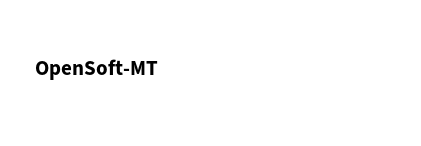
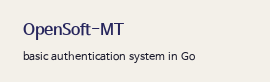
(158, 69) none -> [23,51,195,64] // basic authentication system in Go

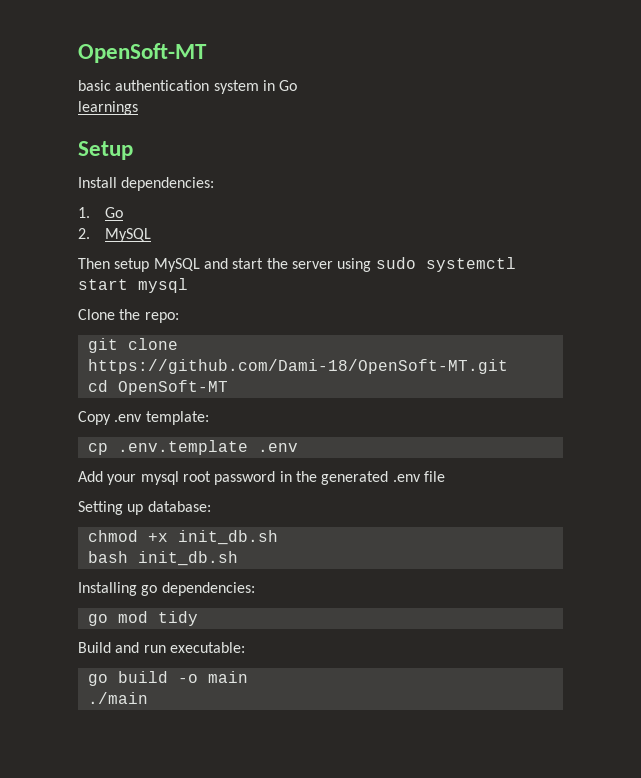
(195, 56) none -> [78,101,138,115] [78,141,133,160] [78,177,215,191] [78,207,124,218] [78,228,152,242] [78,257,516,272] [78,278,188,293] [78,309,179,323] [87,338,178,353] [87,359,508,374] [87,380,228,395] [78,411,209,425] [87,440,298,455] [78,471,445,485] [78,501,211,515] [87,530,278,545] [87,551,238,566] [78,582,255,596] [87,611,198,626] [78,642,245,653] [87,671,248,686] [87,692,148,704] // learnings // Setup // Install dependencies: // 1. Go // 2. MySQL // Then setup MySQL and start the server using sudo systemctl start mysql // Clone the repo: // git clone https://github.com/Dami-18/OpenSoft-MT.git // cd OpenSoft-MT // Copy .env template: // cp .env.template .env // Add your mysql root password in the generated .env file // Setting up database: // chmod +x init_db.sh // bash init_db.sh // Installing go dependencies: // go mod tidy // Build and run executable: // go build -o main // ./main

